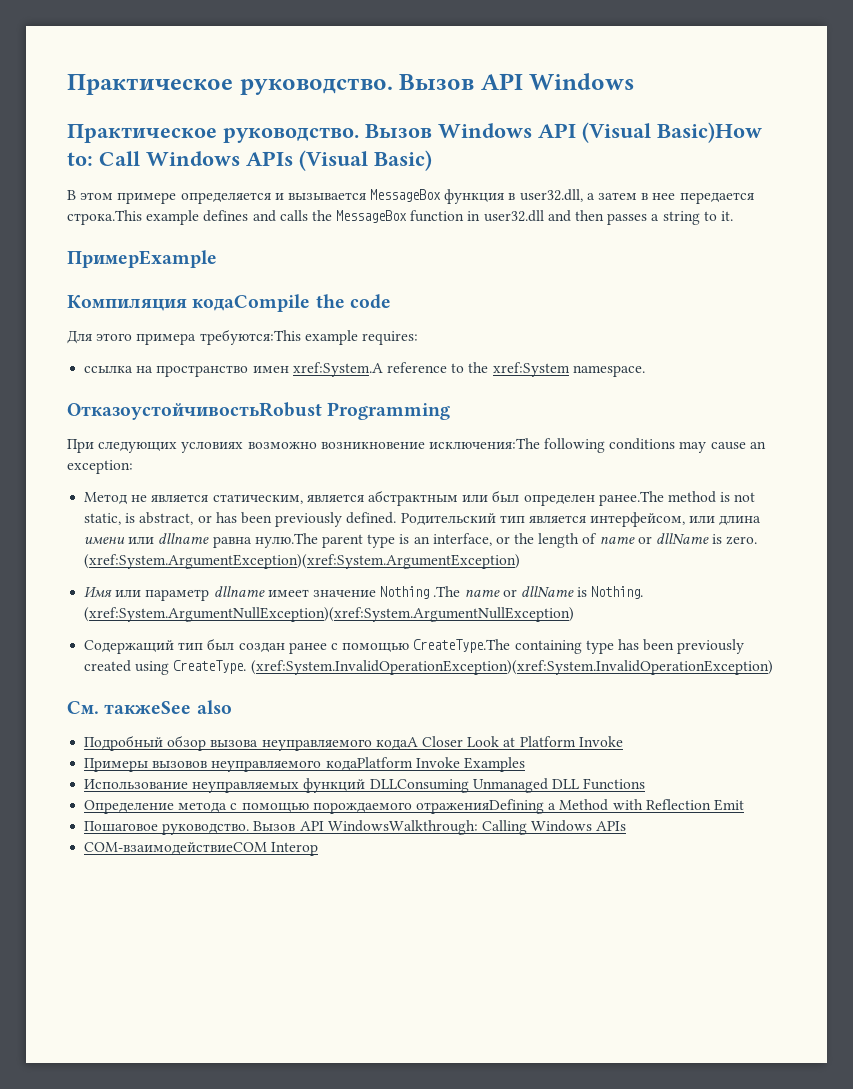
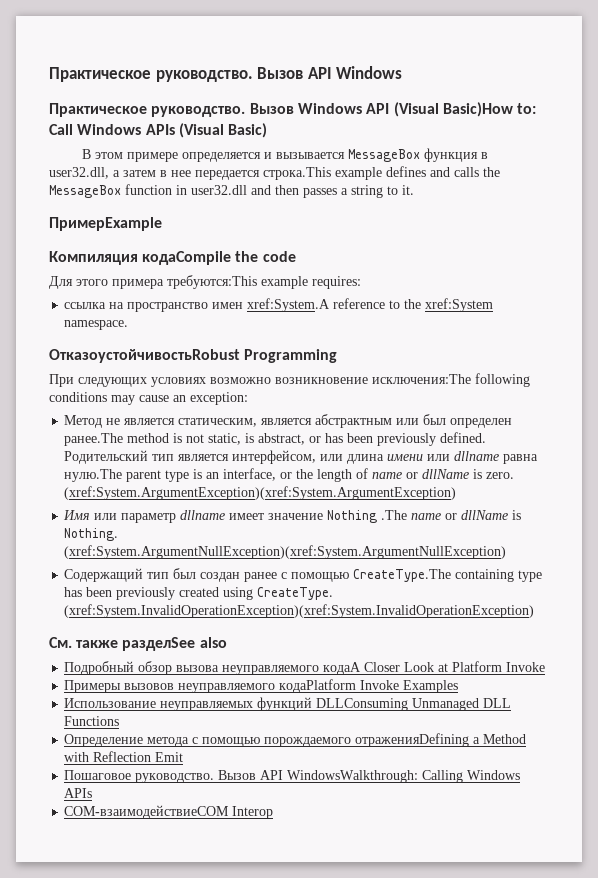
[104,701,192,714] такжеSee -> [76,637,196,651] также разделSee

